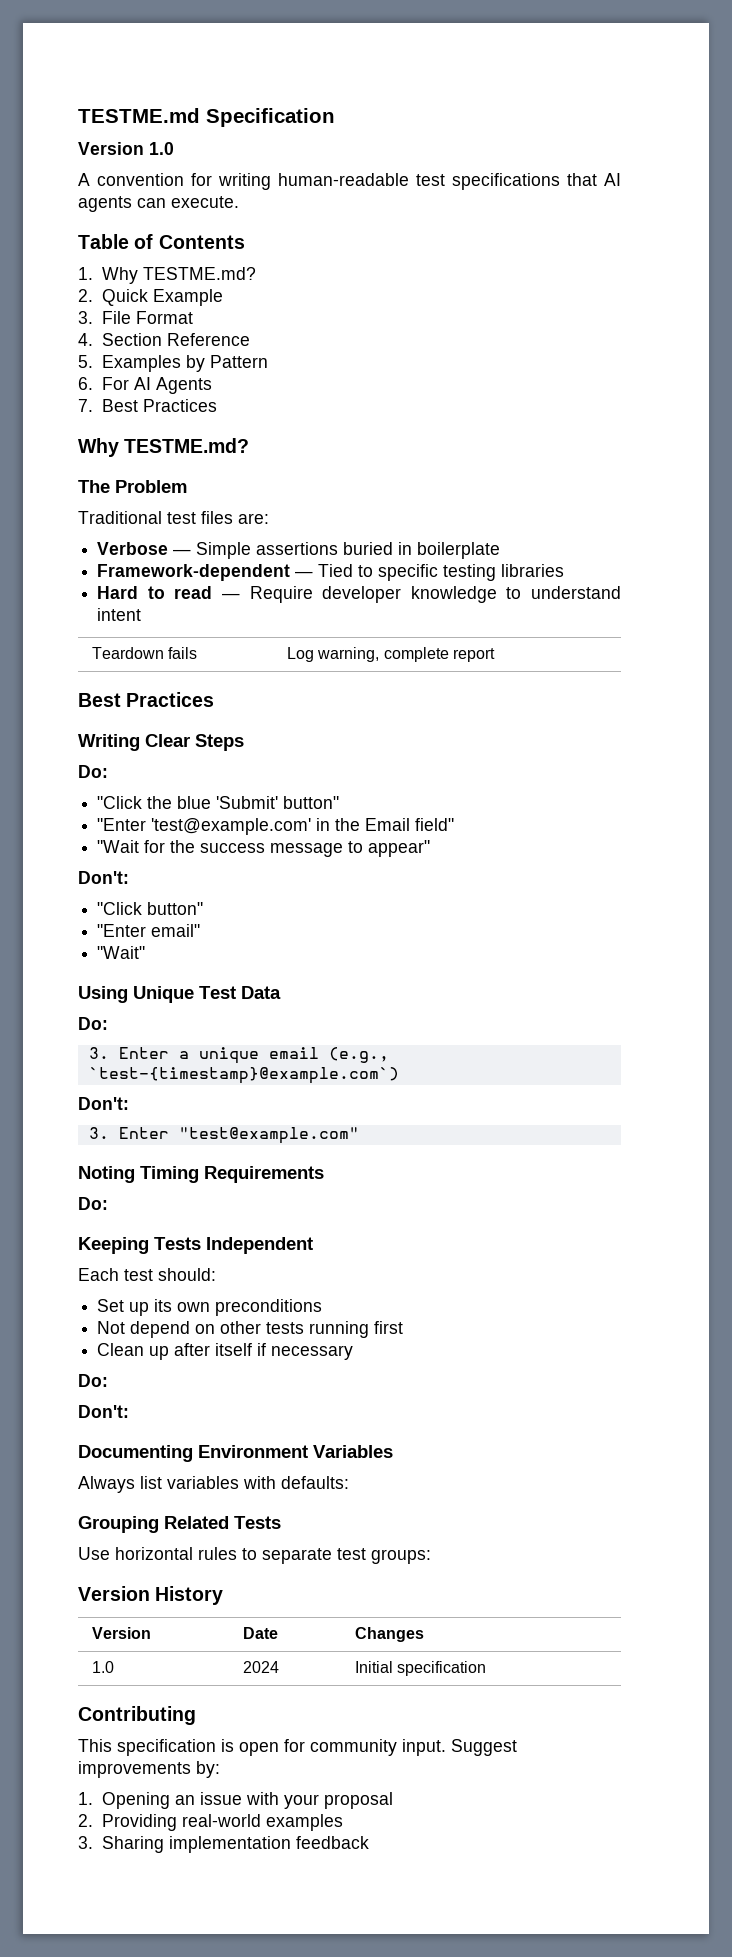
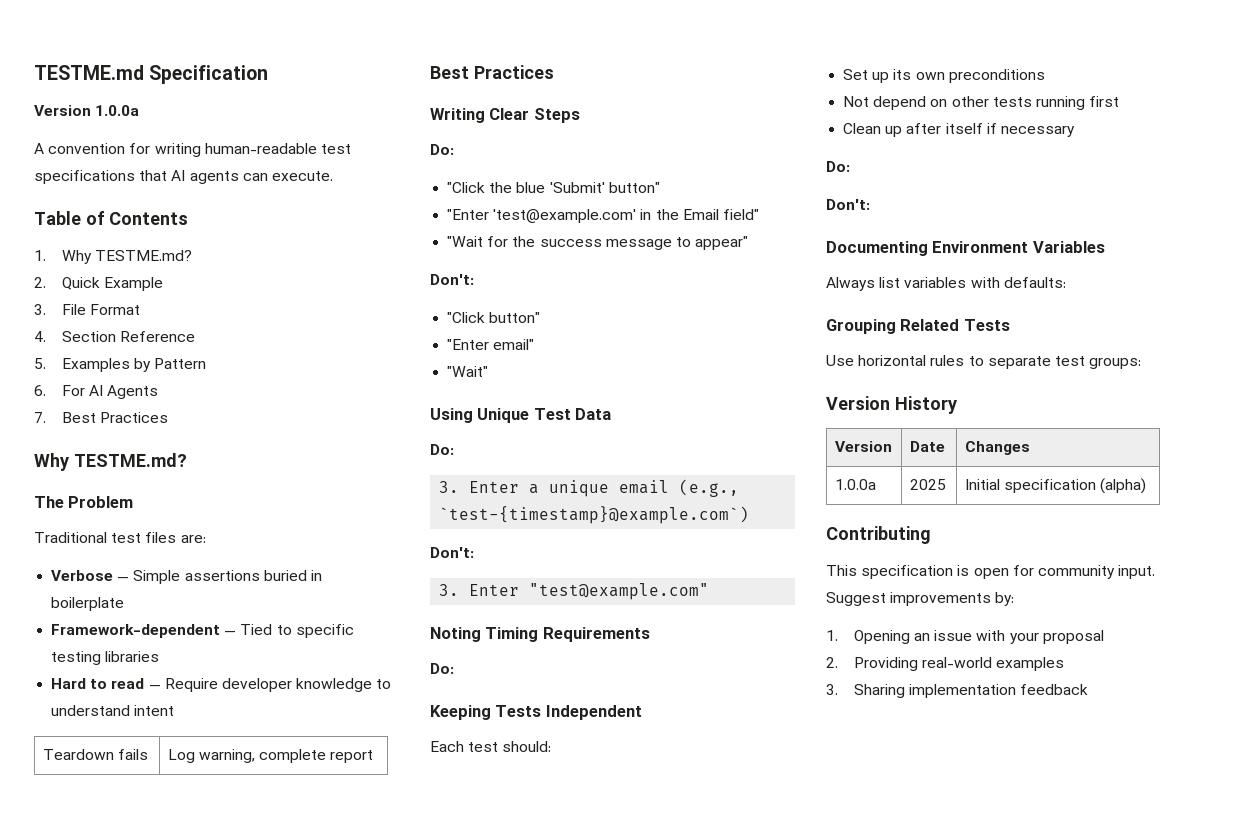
[149,142,174,155] 1.0 -> [95,105,140,116] 1.0.0a
[91,1661,114,1673] [242,1661,279,1673] 1.0 | 2024 -> [834,479,876,490] [909,479,946,490] 1.0.0a | 2025
(487, 1668) none -> [1100,478,1147,494] (alpha)

